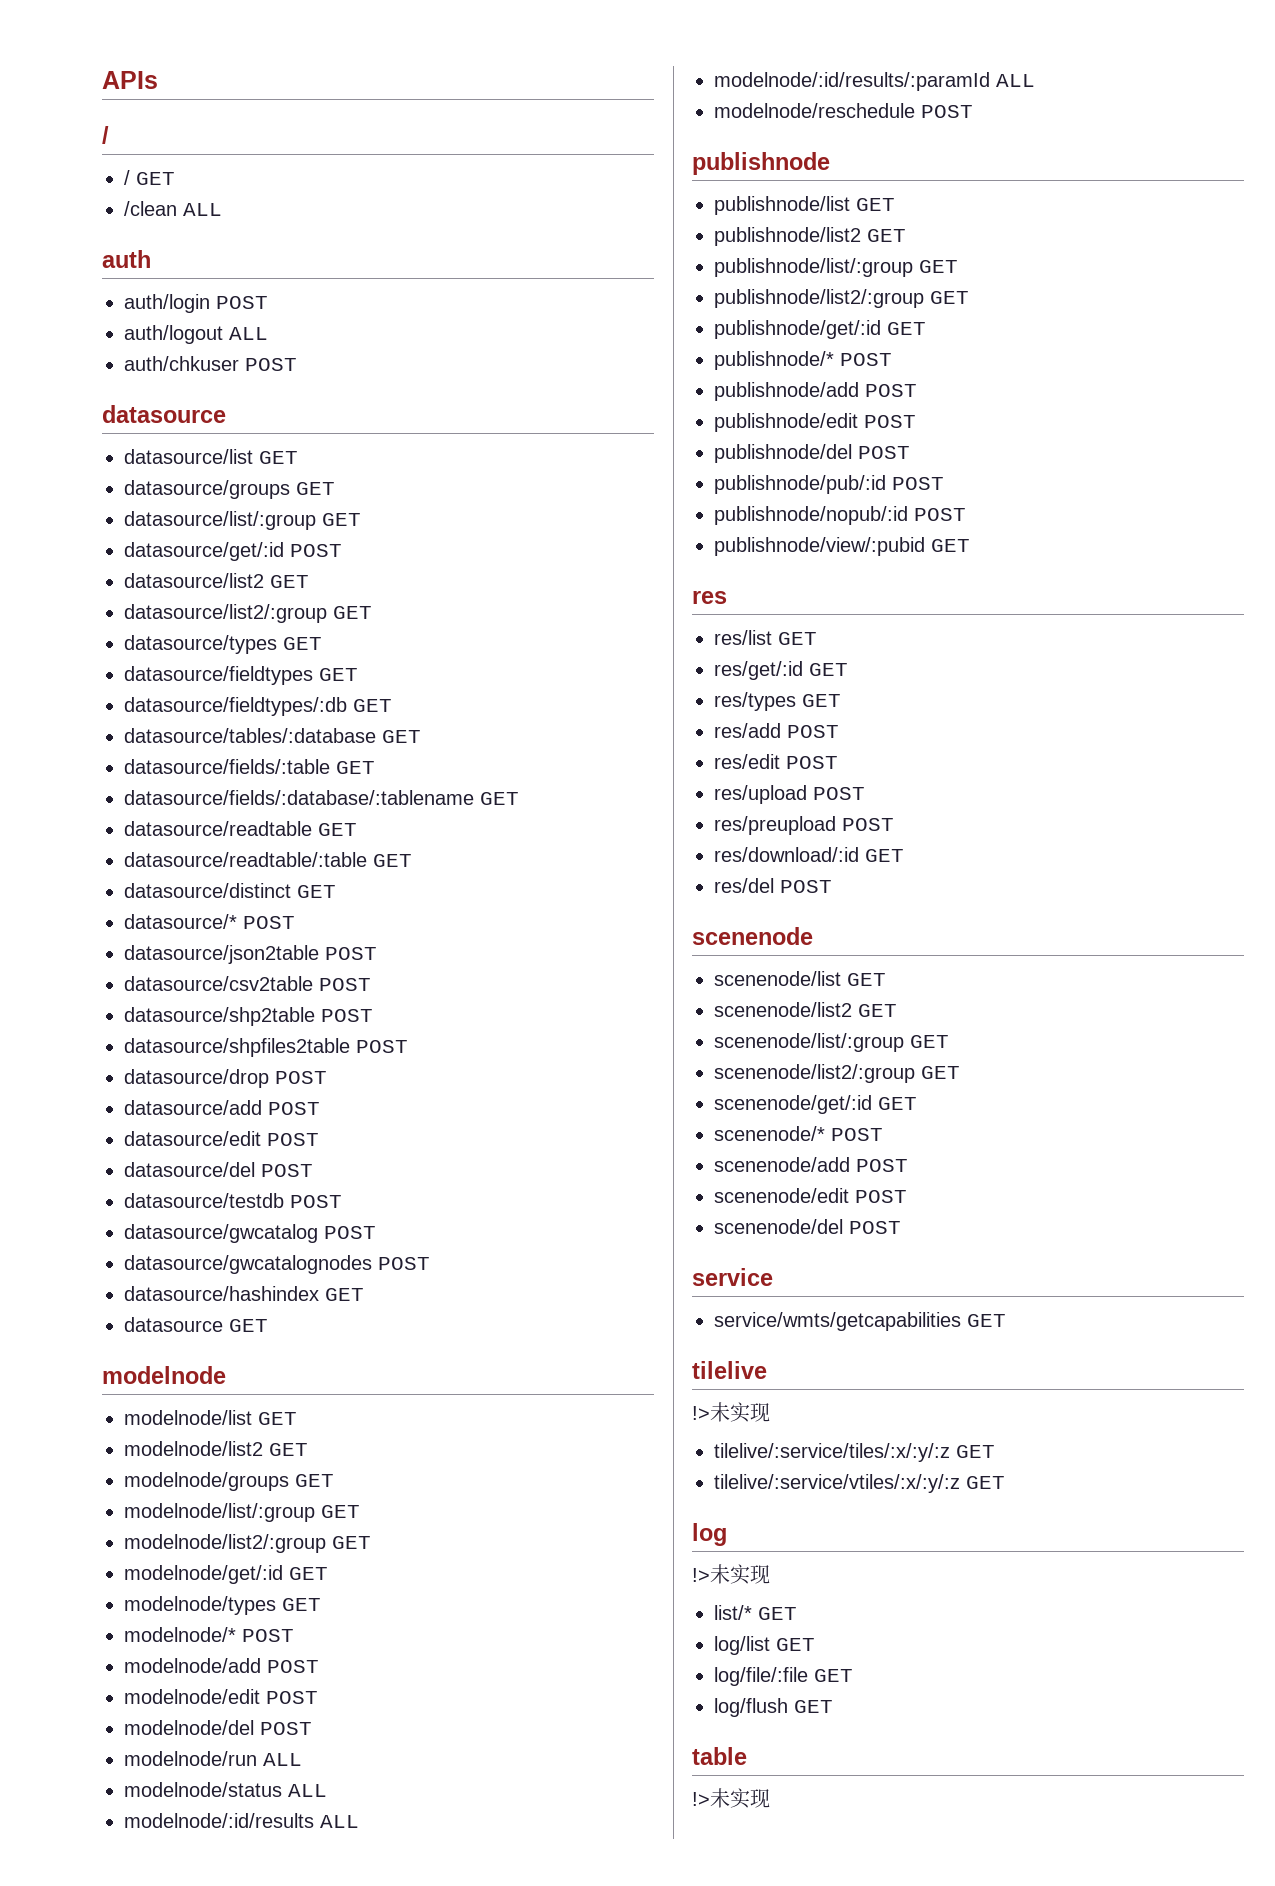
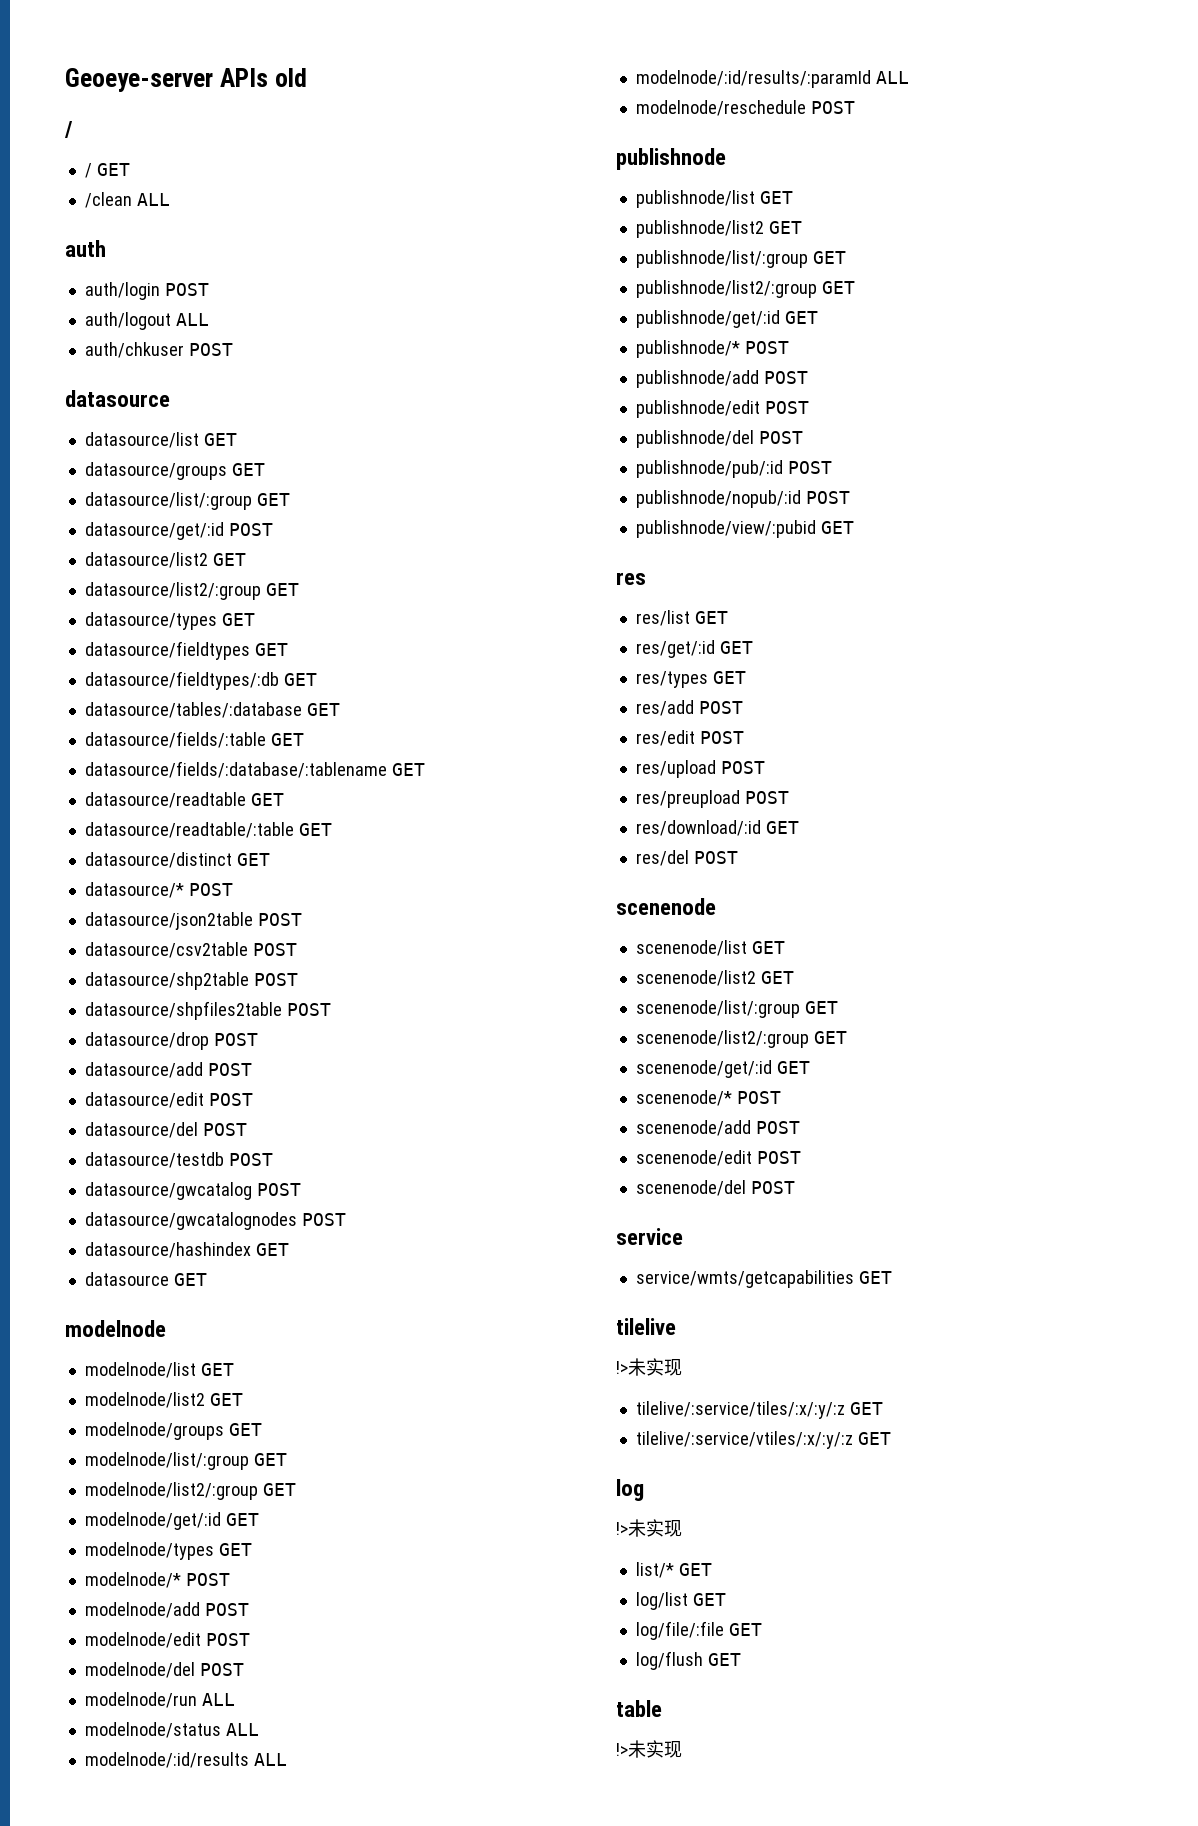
(102, 80) none -> [65,68,213,92] Geoeye-server
(158, 80) none -> [274,68,307,87] old

